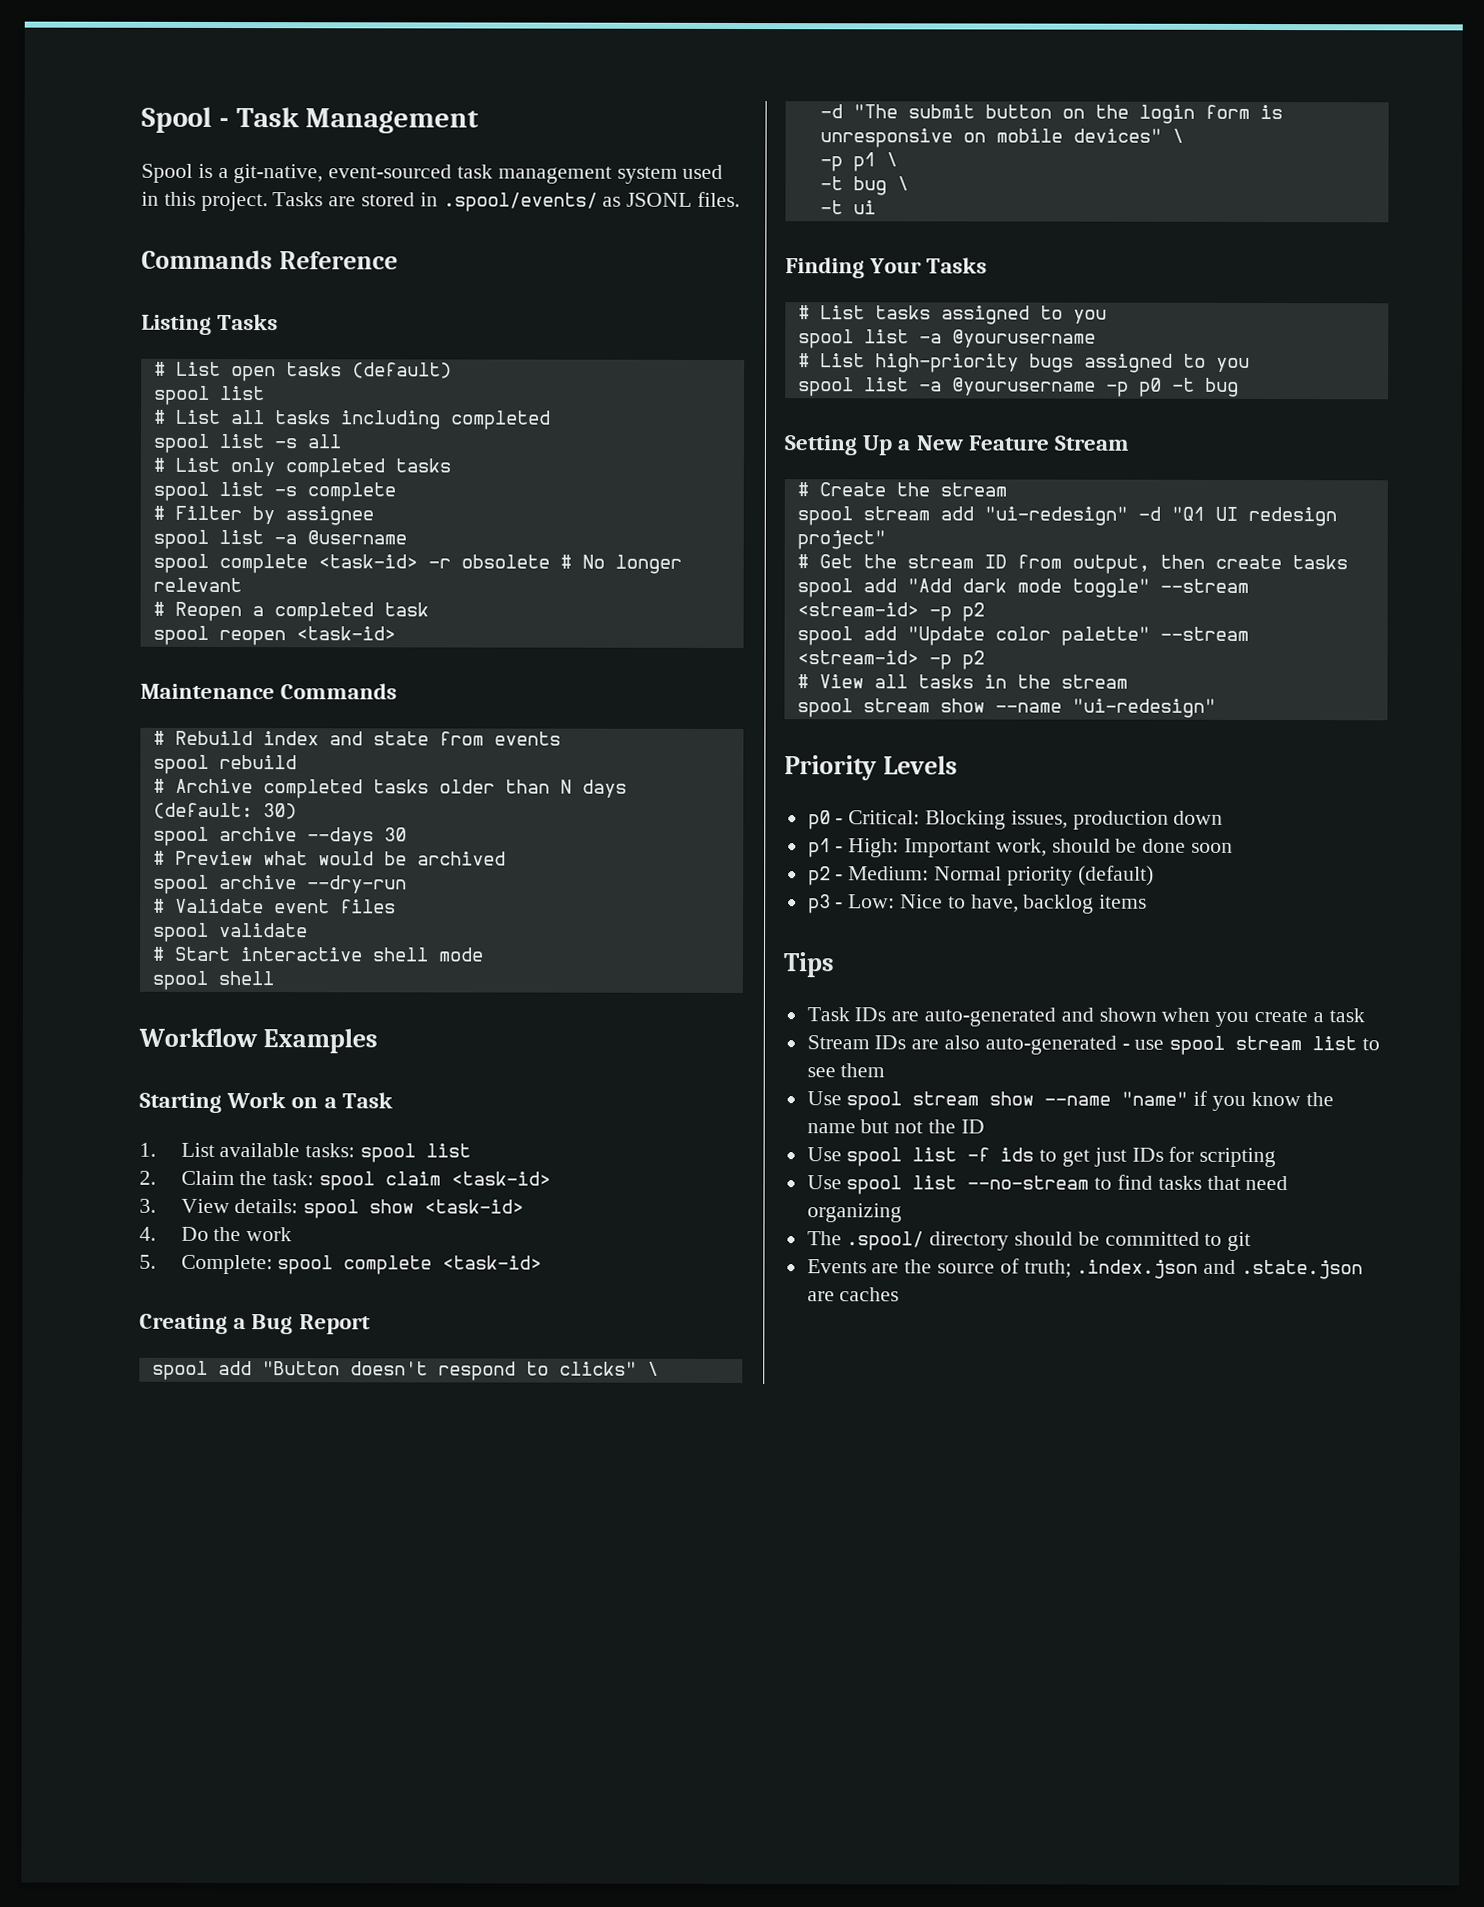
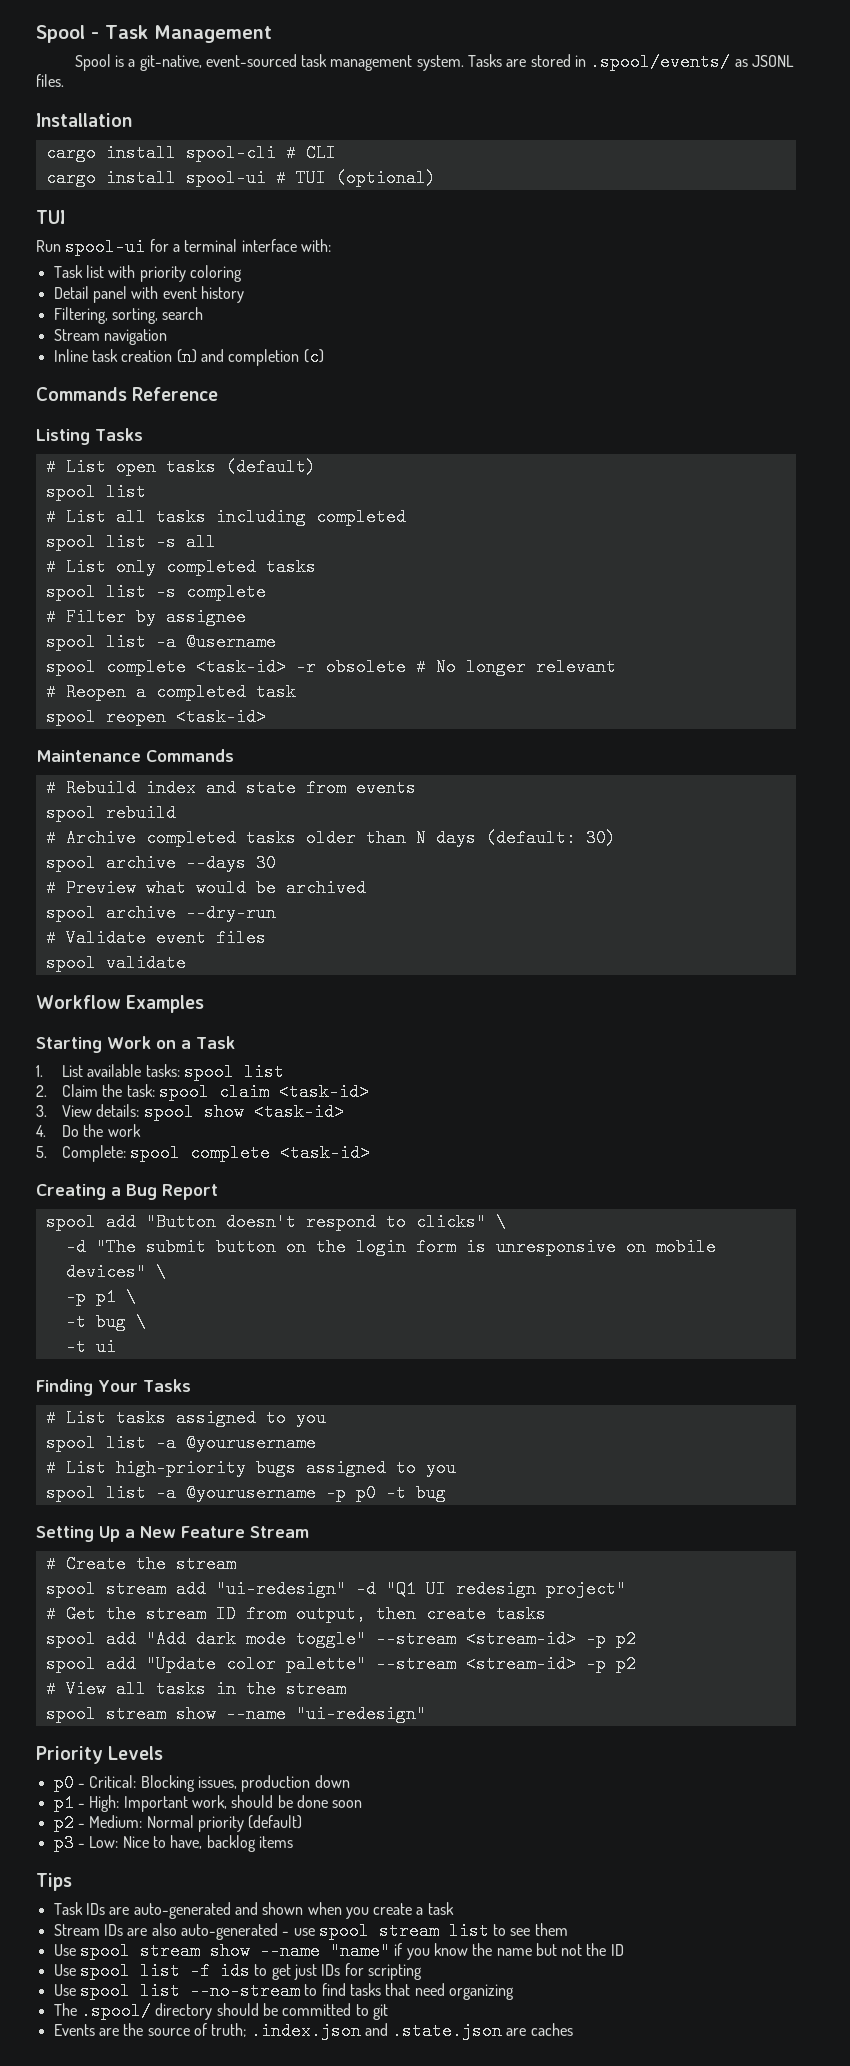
[616,164,724,184] [141,191,268,212] system used in this project. -> [416,55,464,71] system.
(741, 199) none -> [36,113,132,127] [45,144,336,162] [45,169,436,187] [36,210,65,224] [36,238,331,256] [53,265,242,282] [53,286,244,303] [53,307,204,324] [53,329,167,345] [53,348,324,366] // Installation // cargo install spool-cli # CLI // cargo install spool-ui # TUI (optional) // TUI // Run spool-ui for a terminal interface with: // Task list with priority coloring // Detail panel with event history // Filtering, sorting, search // Stream navigation // Inline task creation (n) and completion (c)
[151,946,484,962] [151,970,274,990] // # Start interactive shell mode // spool shell -> (186, 963) none

